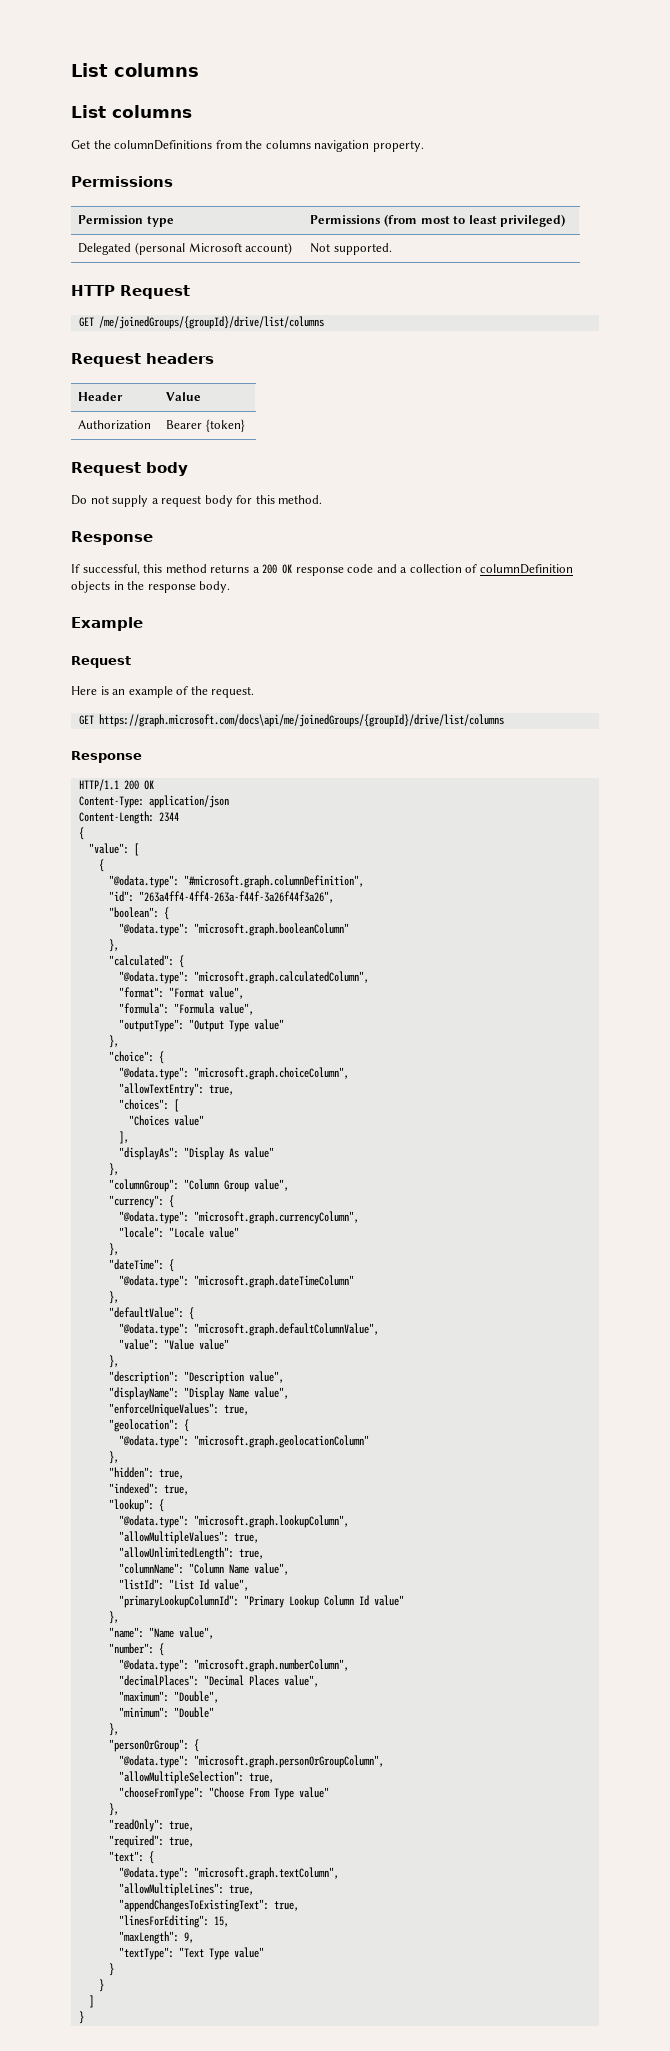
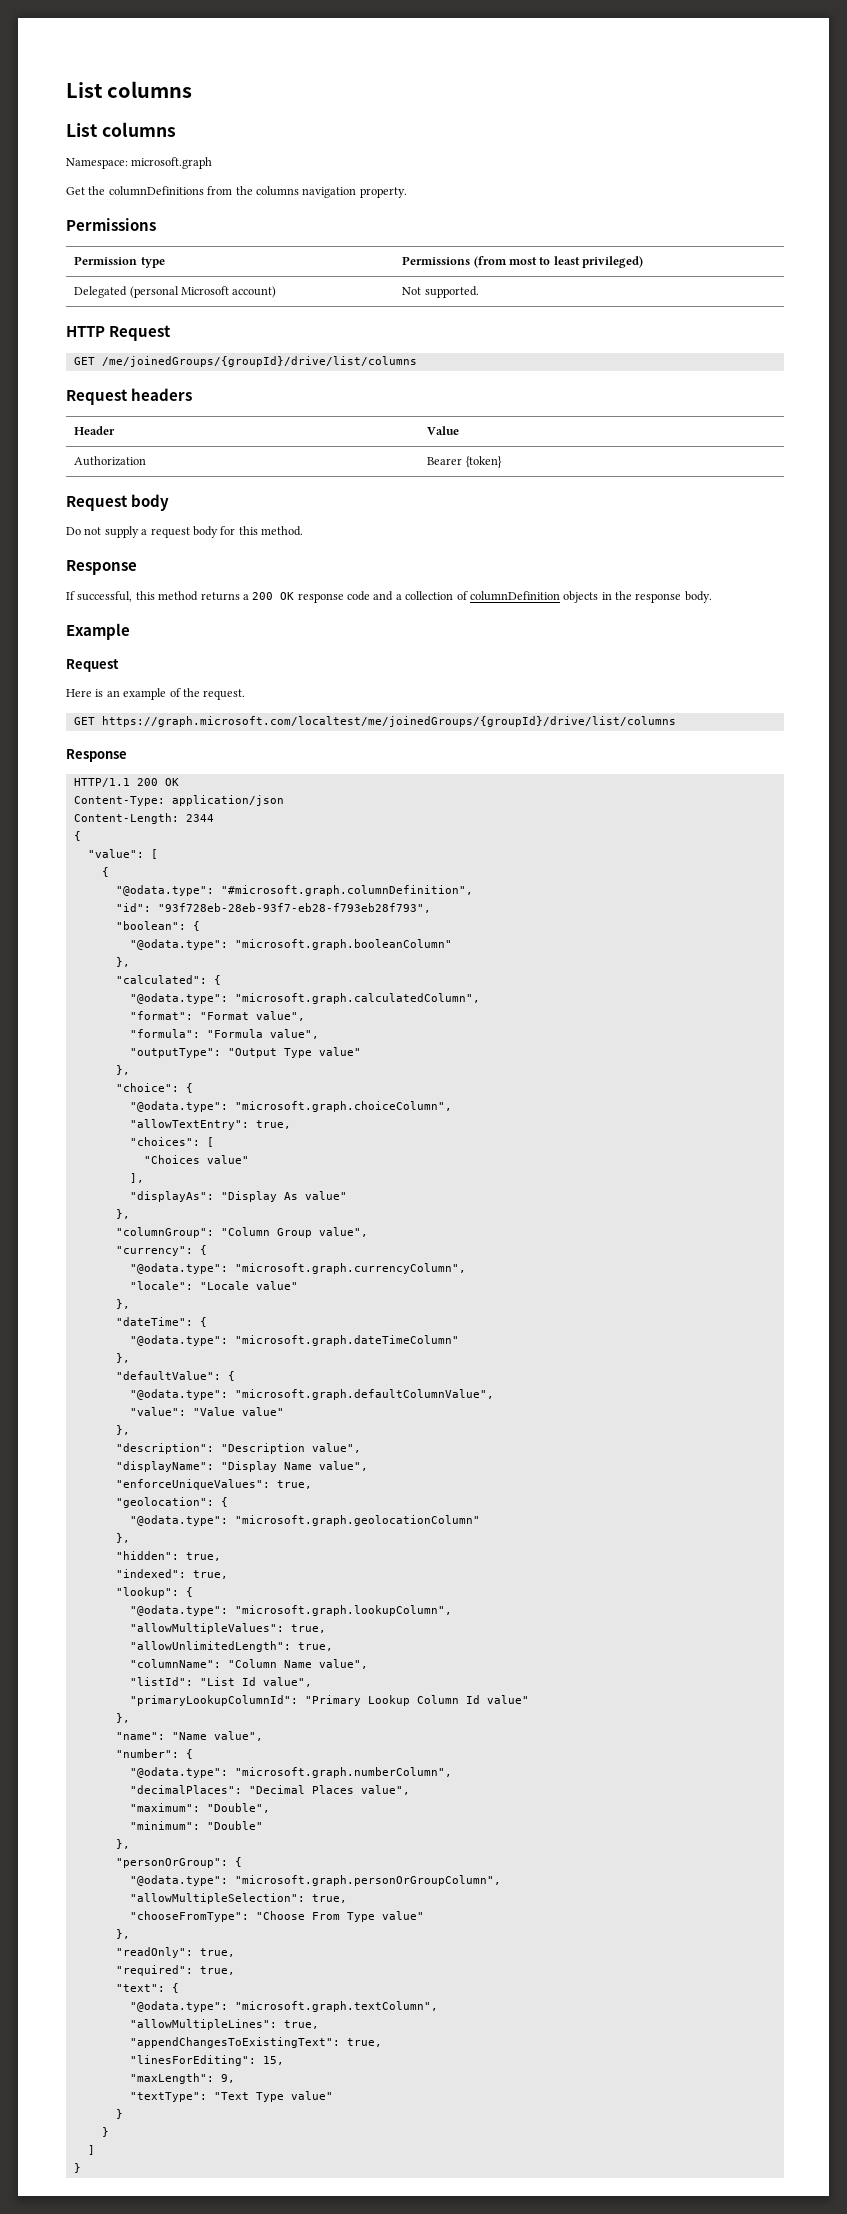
(192, 111) none -> [66,157,213,169] // Namespace: microsoft.graph
[98,714,504,727] https://graph.microsoft.com/docs\api/me/joinedGroups/{groupId}/drive/list/columns -> [101,716,676,727] https://graph.microsoft.com/localtest/me/joinedGroups/{groupId}/drive/list/columns
[138,891,334,903] "263a4ff4-4ff4-263a-f44f-3a26f44f3a26", -> [157,903,431,913] "93f728eb-28eb-93f7-eb28-f793eb28f793",

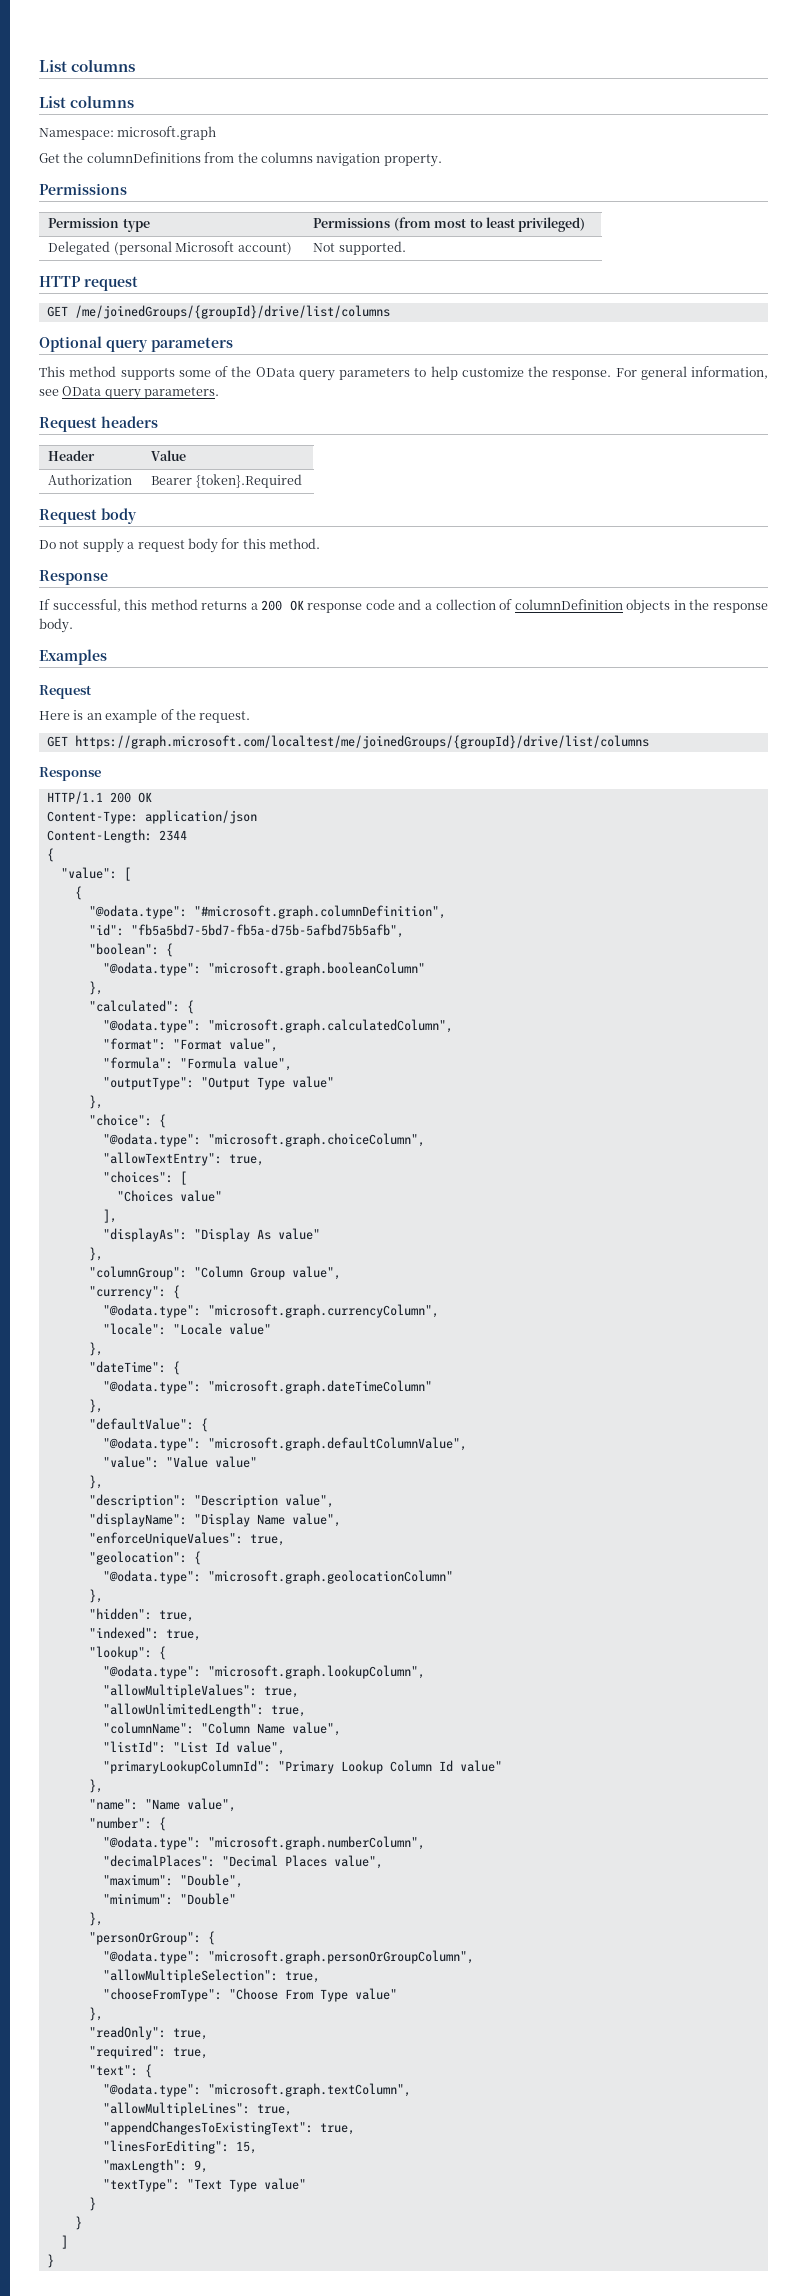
[109,325,172,341] Request -> [84,276,138,291] request
(417, 361) none -> [39,336,233,352] [39,366,768,381] [39,386,220,400] // Optional query parameters // This method supports some of the OData query parameters to help customize the response. For general information, see OData query parameters.
[465,456,502,468] {token} -> [195,474,302,488] {token}.Required
[66,623,130,640] Example -> [39,649,107,665] Examples
[157,903,431,913] "93f728eb-28eb-93f7-eb28-f793eb28f793", -> [130,924,404,938] "fb5a5bd7-5bd7-fb5a-d75b-5afbd75b5afb",

